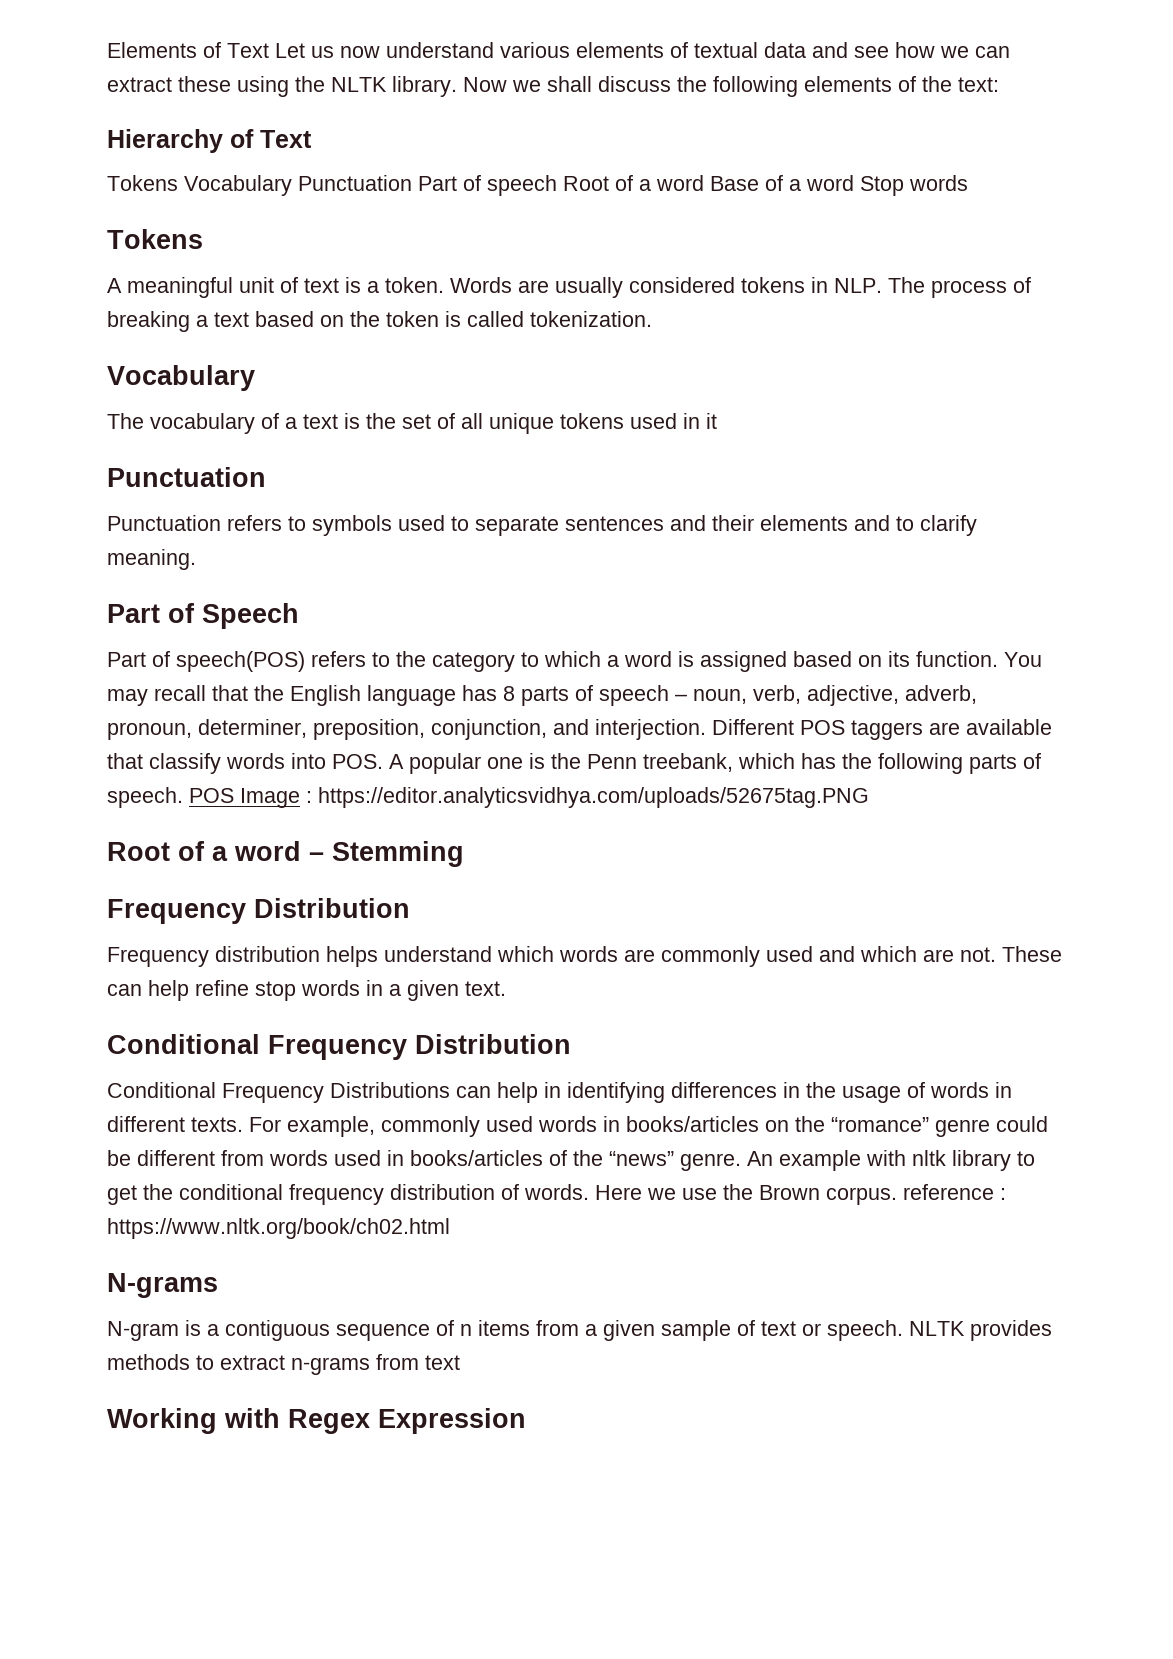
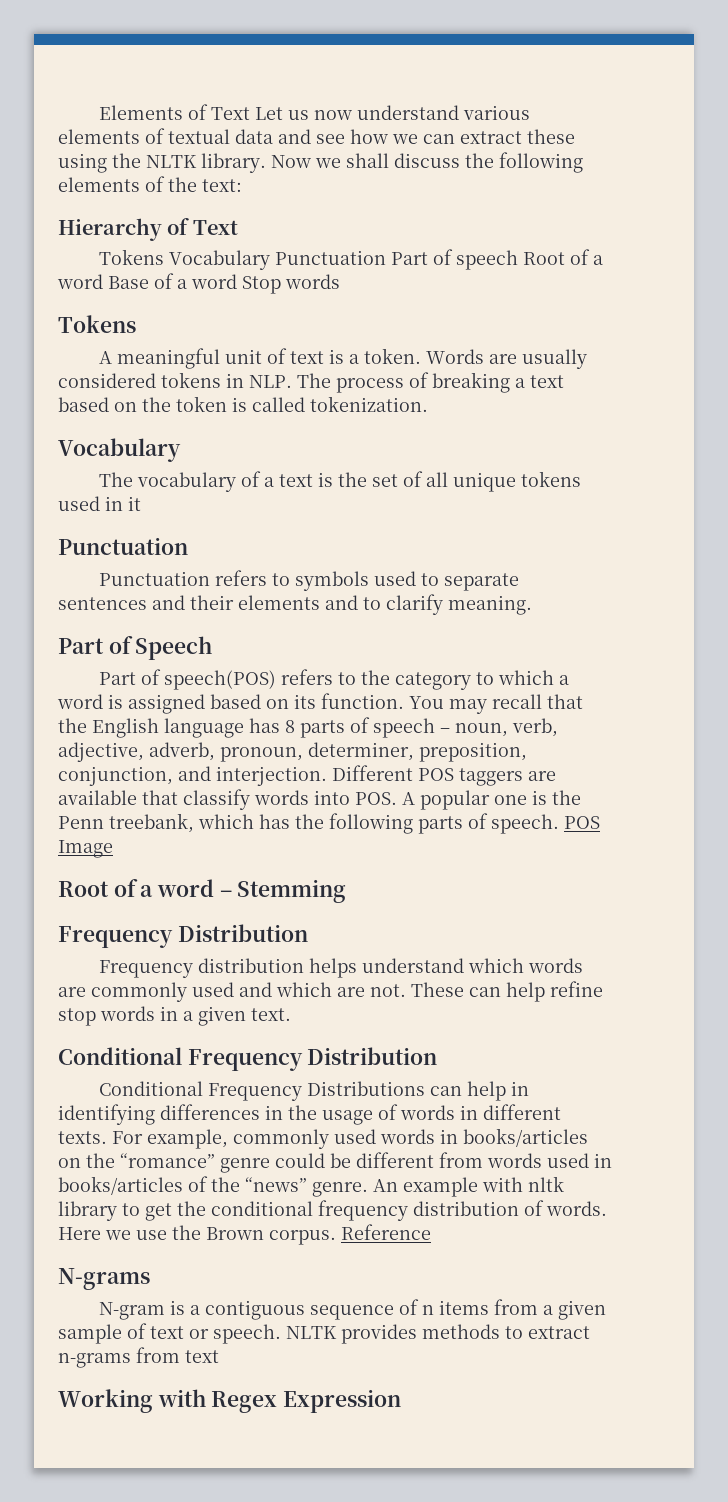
[306,787,869,808] : https://editor.analyticsvidhya.com/uploads/52675tag.PNG -> (113, 849) none
[903,1184,1006,1200] [107,1218,450,1239] reference : https://www.nltk.org/book/ch02.html -> [341,1224,431,1240] Reference

